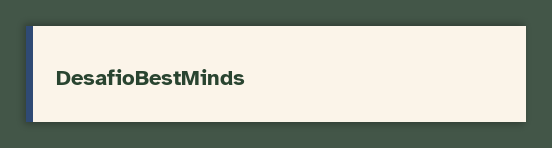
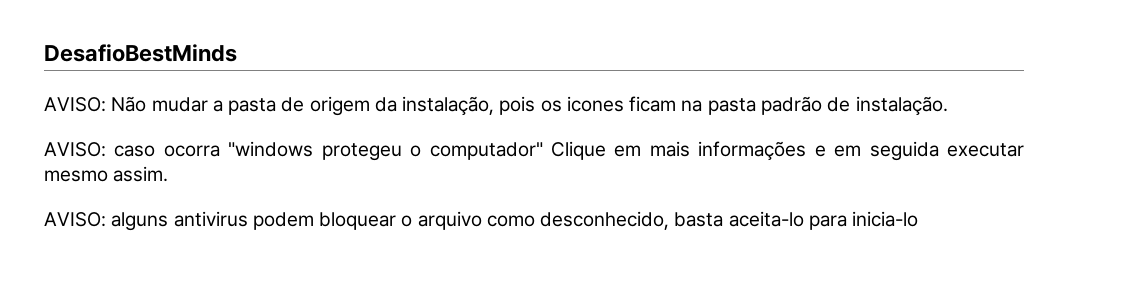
(245, 77) none -> [44,96,948,116] [44,141,1024,161] [44,166,169,182] [44,211,919,231] // AVISO: Não mudar a pasta de origem da instalação, pois os icones ficam na pasta padrão de instalação. // AVISO: caso ocorra "windows protegeu o computador" Clique em mais informações e em seguida executar mesmo assim. // AVISO: alguns antivirus podem bloquear o arquivo como desconhecido, basta aceita-lo para inicia-lo

